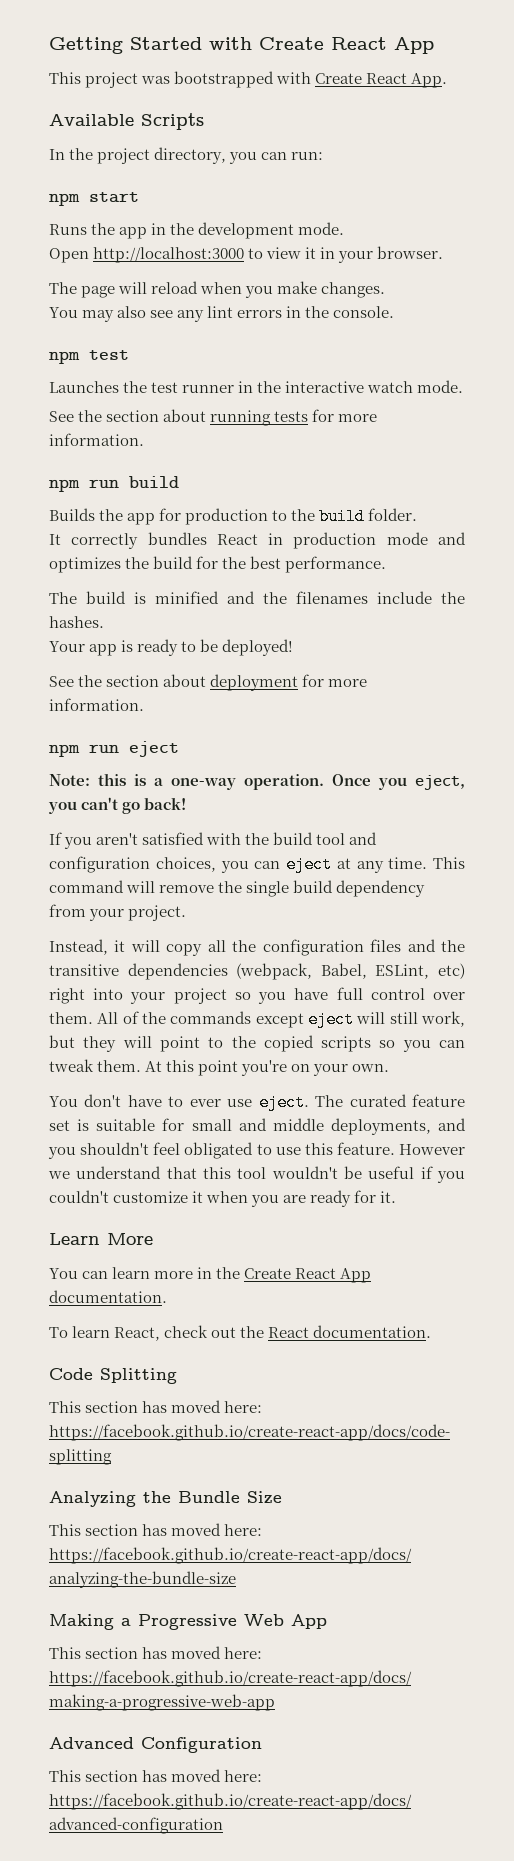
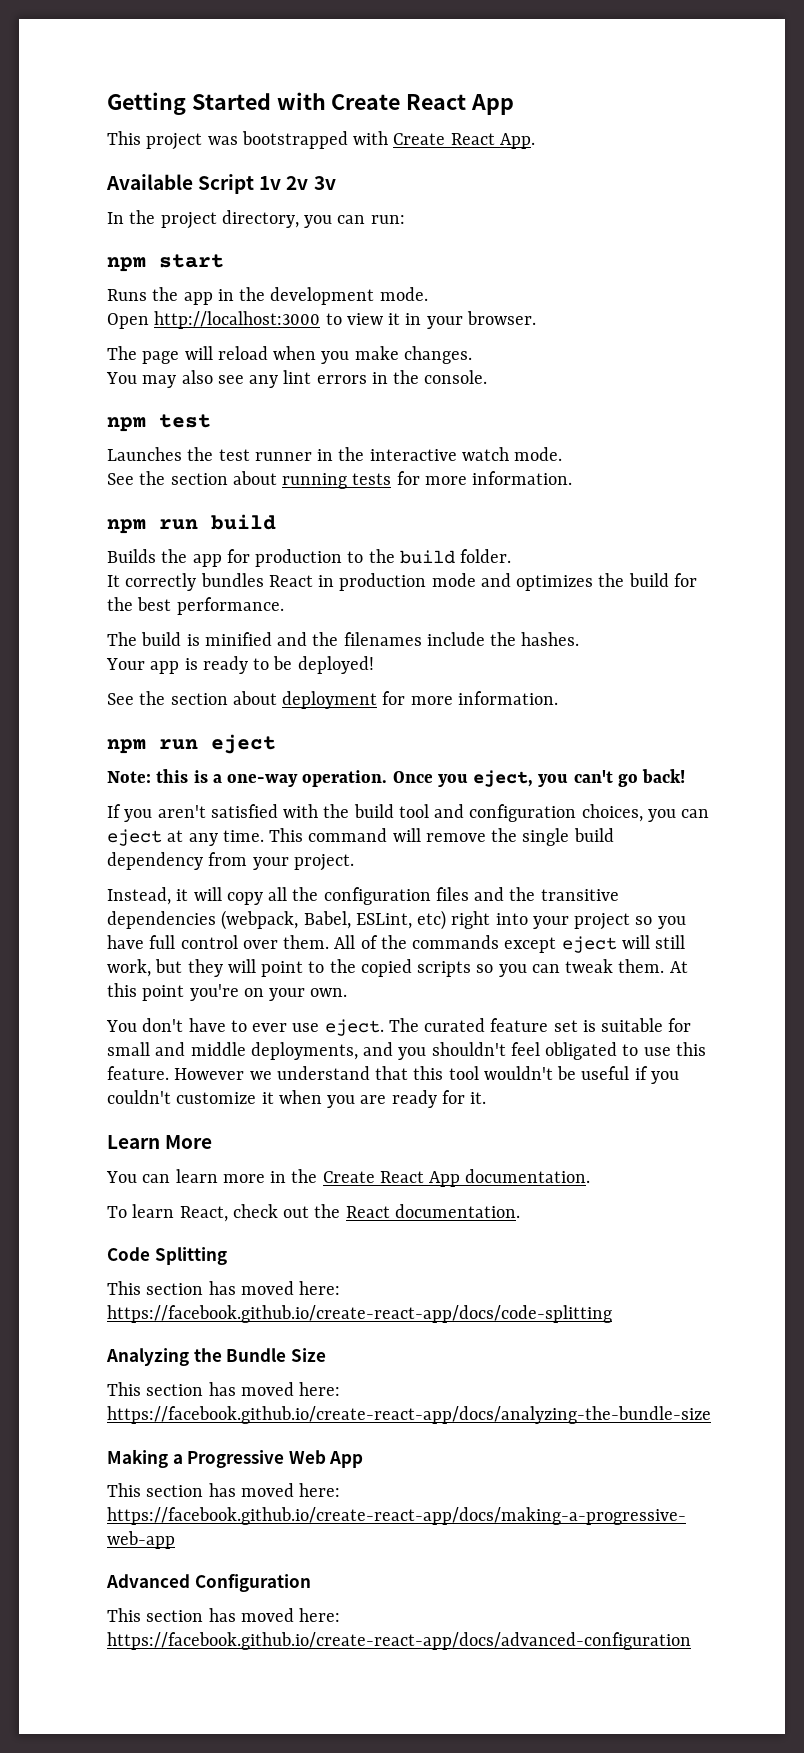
[141,113,204,130] Scripts -> [198,174,336,194] Script 1v 2v 3v

